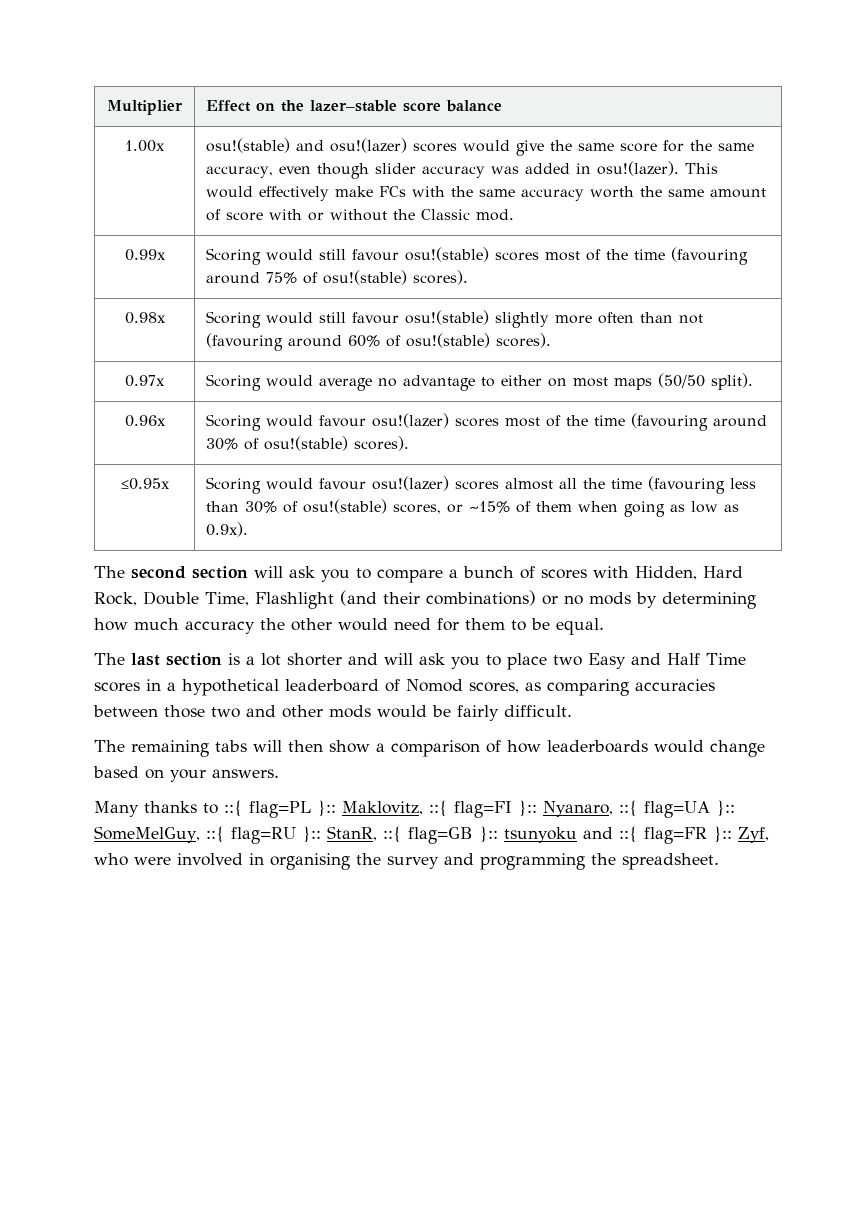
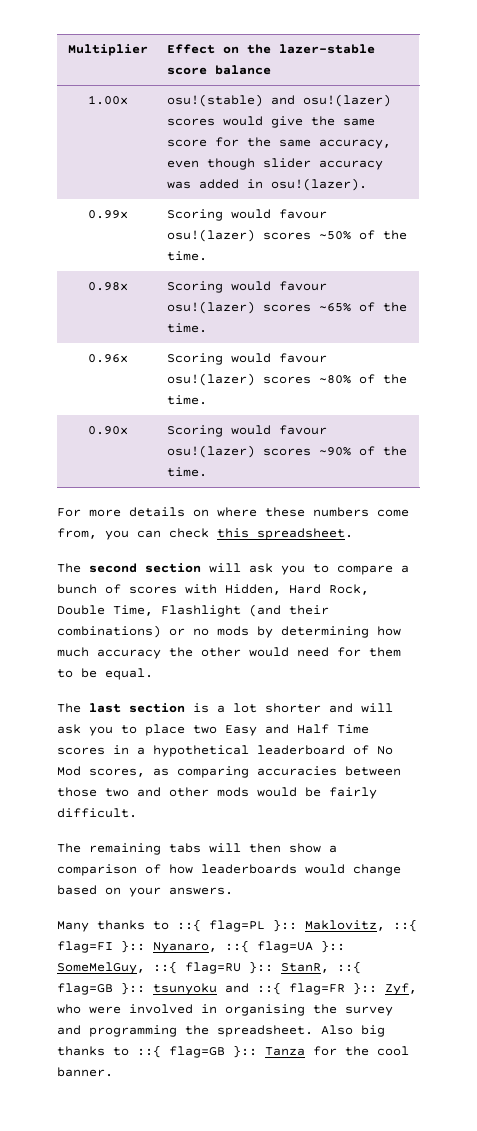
[685,163,719,174] [206,186,767,201] [206,209,515,221] [124,249,166,261] [206,247,749,265] [206,270,469,285] [124,312,166,324] [206,310,704,328] [206,333,552,351] [125,375,165,387] [206,373,754,391] This would effectively make FCs with the same accuracy worth the same amount of score with or without the Classic mod. // 0.99x | Scoring would still favour osu!(stable) scores most of the time (favouring around 75% of osu!(stable) scores). // 0.98x | Scoring would still favour osu!(stable) slightly more often than not (favouring around 60% of osu!(stable) scores). // 0.97x | Scoring would average no advantage to either on most maps (50/50 split). -> [87,210,128,219] [166,209,327,221] [166,229,407,242] [166,251,207,261] [87,282,128,291] [166,281,327,293] [166,301,407,314] [166,323,207,333] // 0.99x | Scoring would favour osu!(lazer) scores ~50% of the time. // 0.98x | Scoring would favour osu!(lazer) scores ~65% of the time.
[505,413,768,431] [206,436,410,451] [120,478,170,490] [206,476,757,494] [206,499,740,517] [206,522,249,537] most of the time (favouring around 30% of osu!(stable) scores). // ≤0.95x | Scoring would favour osu!(lazer) scores almost all the time (favouring less than 30% of osu!(stable) scores, or ~15% of them when going as low as 0.9x). -> [318,374,407,384] [166,395,207,405] [87,426,128,435] [166,425,327,437] [166,445,407,458] [166,467,207,477] [57,507,409,517] [57,528,353,540] ~80% of the time. // 0.90x | Scoring would favour osu!(lazer) scores ~90% of the time. // For more details on where these numbers come from, you can check this spreadsheet.
[406,679,463,692] Nomod -> [377,746,393,755] [57,766,81,776] No Mod
(719, 861) none -> [321,1025,385,1037] [57,1045,409,1058] [57,1067,113,1077] Also big thanks to ::{ flag=GB }:: Tanza for the cool banner.

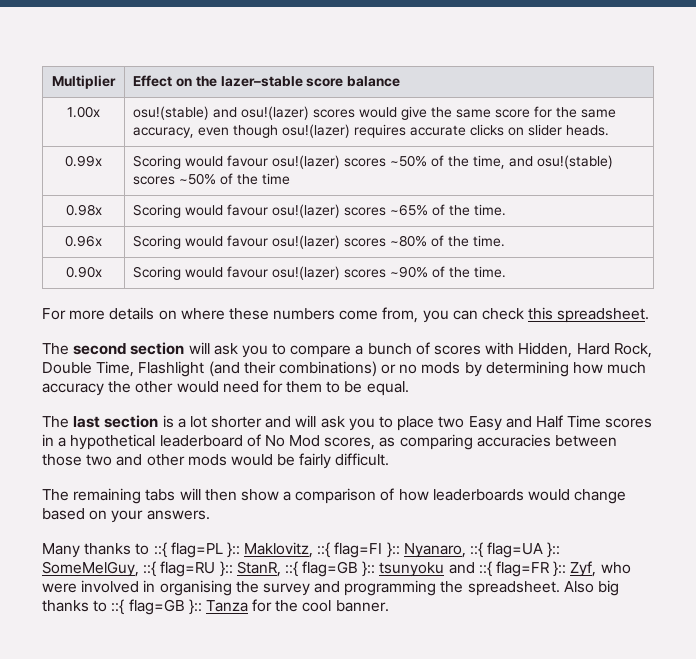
[262,158,383,170] [166,178,367,191] slider accuracy was added in osu!(lazer). -> [282,124,610,138] osu!(lazer) requires accurate clicks on slider heads.
[166,251,207,261] time. -> [473,155,614,169] [133,173,291,185] time, and osu!(stable) scores ~50% of the time

